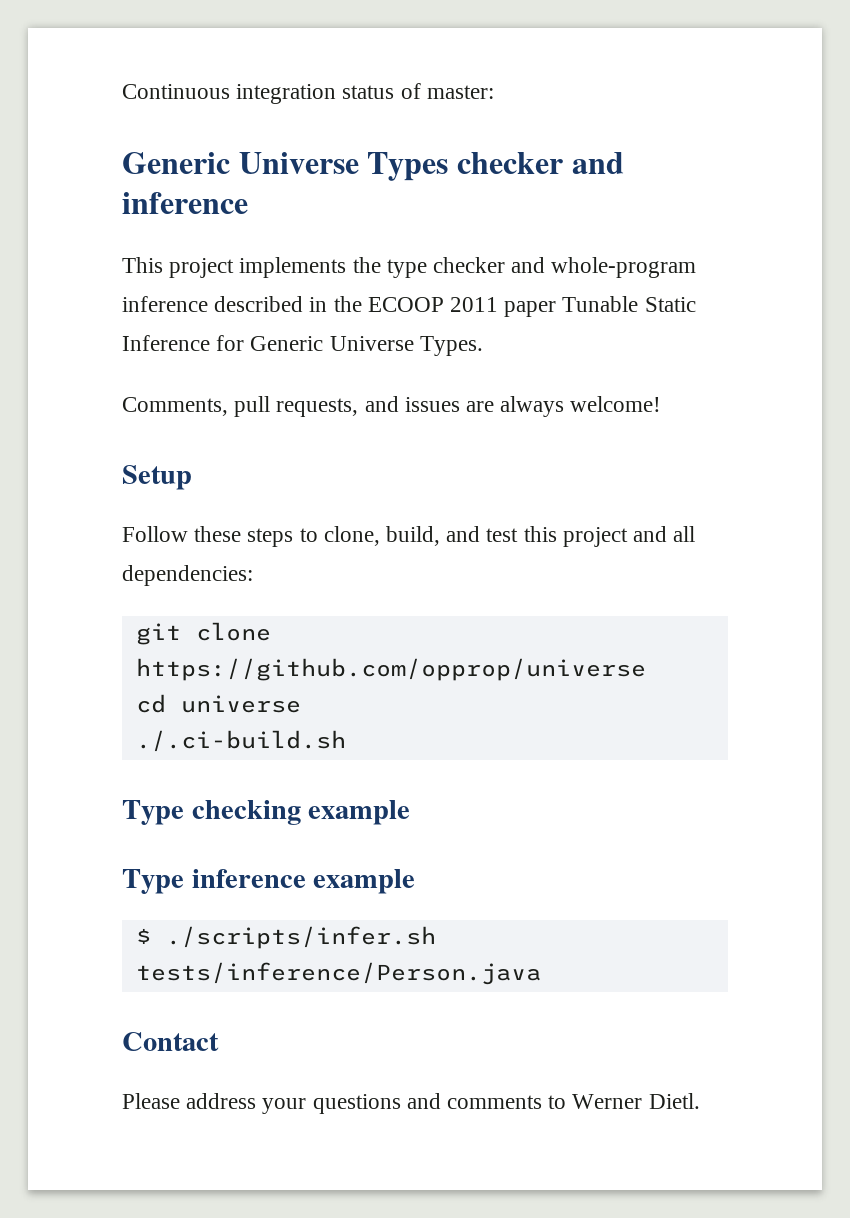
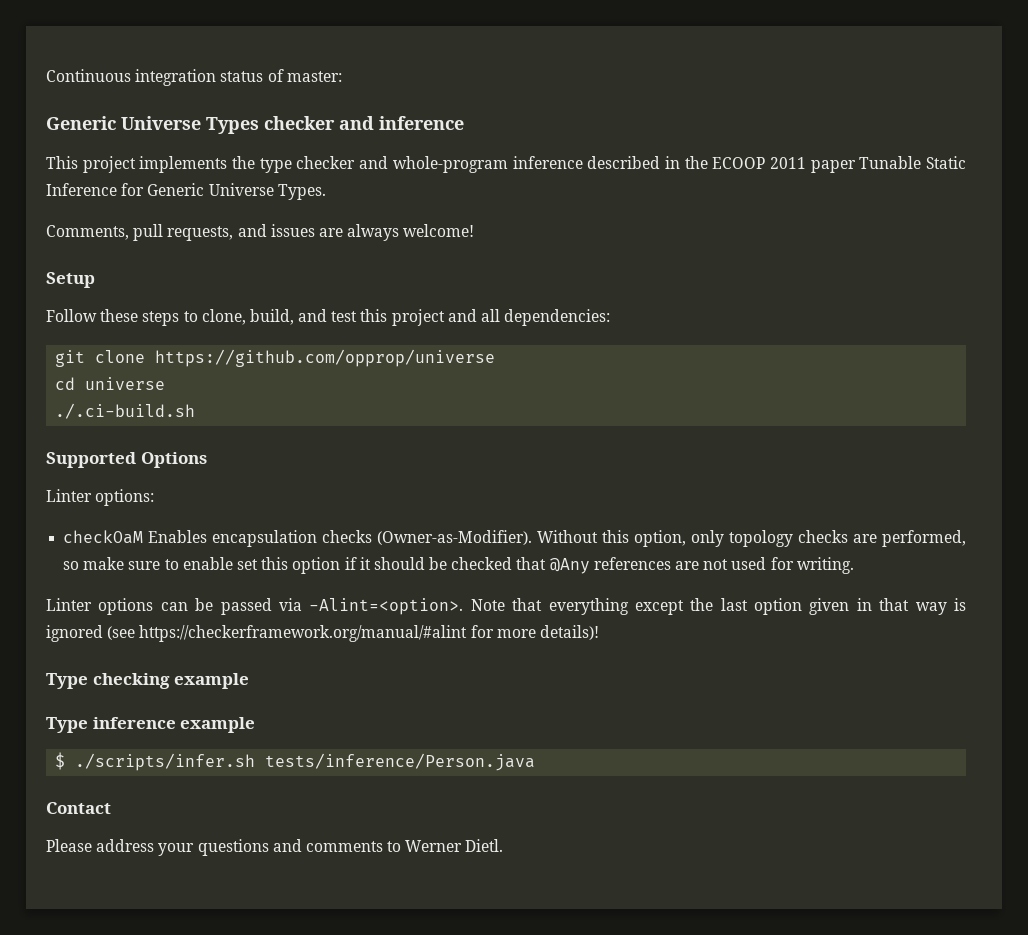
(346, 741) none -> [46,452,207,468] [46,489,155,506] [63,530,966,547] [63,557,854,574] [46,598,967,615] [46,625,599,642] // Supported Options // Linter options: // checkOaM Enables encapsulation checks (Owner-as-Modifier). Without this option, only topology checks are performed, so make sure to enable set this option if it should be checked that @Any references are not used for writing. // Linter options can be passed via -Alint=<option>. Note that everything except the last option given in that way is ignored (see https://checkerframework.org/manual/#alint for more details)!

